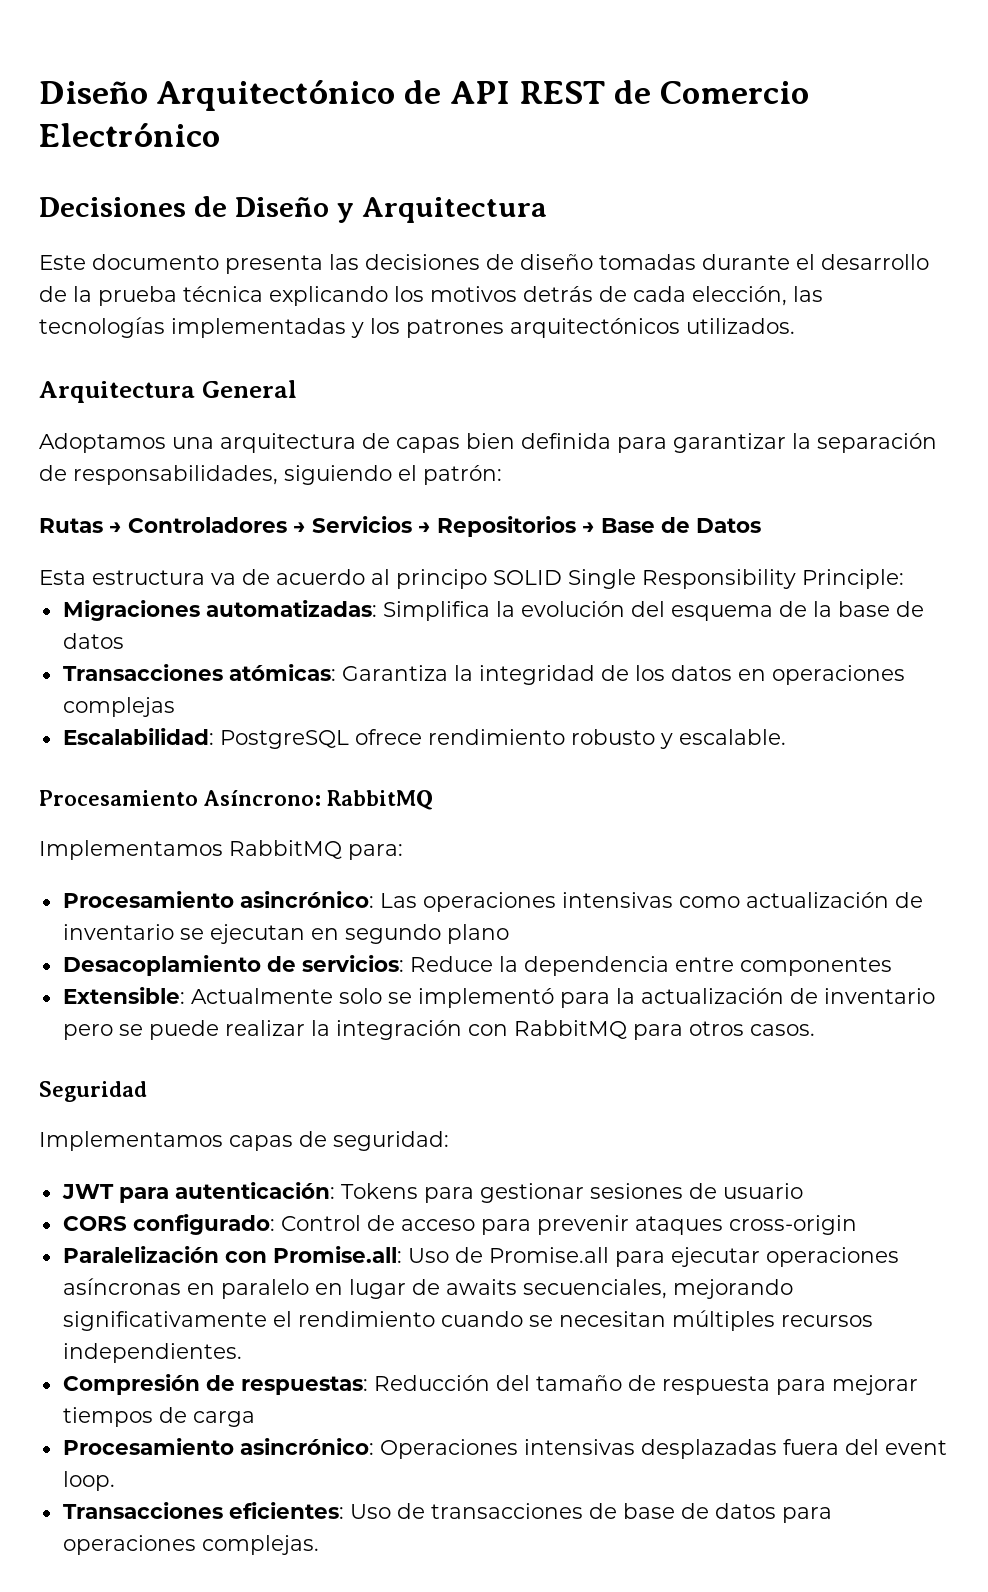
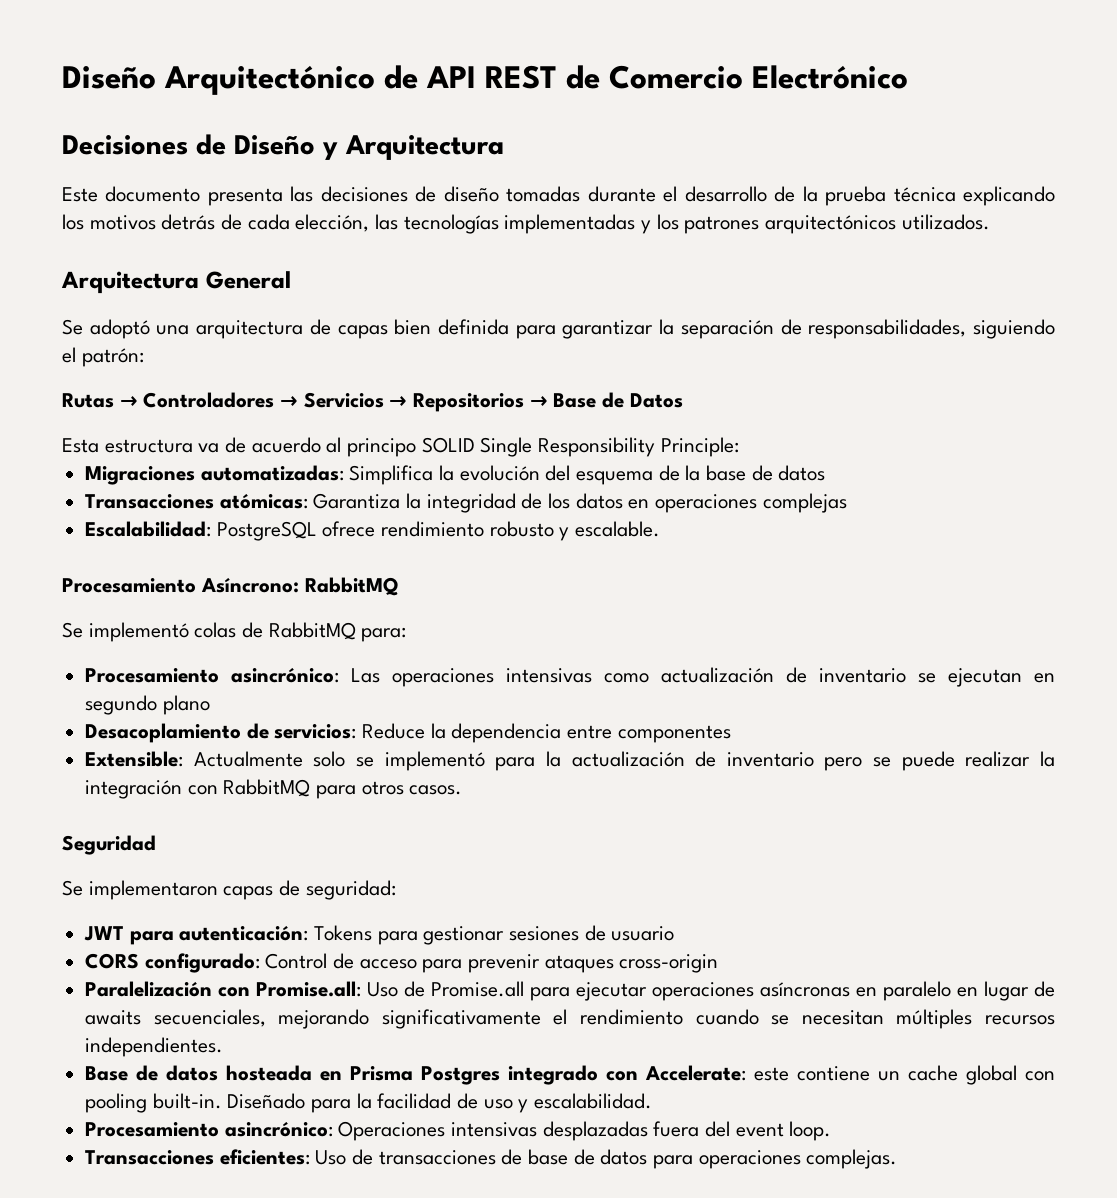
[39,433,166,453] Adoptamos -> [62,319,150,339] Se adoptó
[39,840,223,860] Implementamos -> [62,622,264,642] Se implementó colas de
[39,1131,223,1151] Implementamos -> [62,880,218,900] Se implementaron
[62,1374,918,1395] [62,1407,255,1427] Compresión de respuestas: Reducción del tamaño de respuesta para mejorar tiempos de carga -> [85,1065,1055,1085] [85,1093,653,1113] Base de datos hosteada en Prisma Postgres integrado con Accelerate: este contiene un cache global con pooling built-in. Diseñado para la facilidad de uso y escalabilidad.

